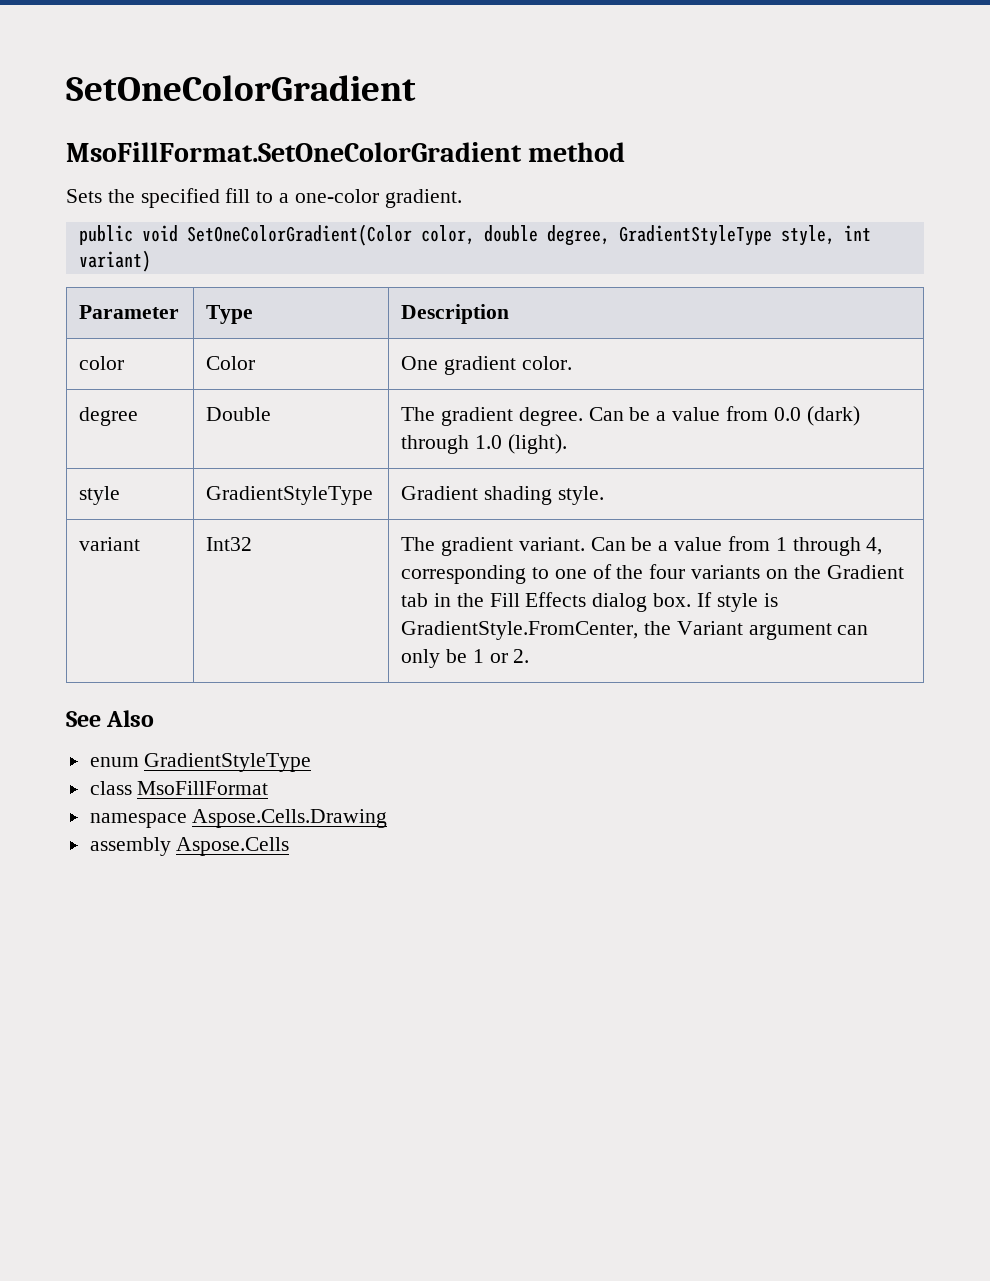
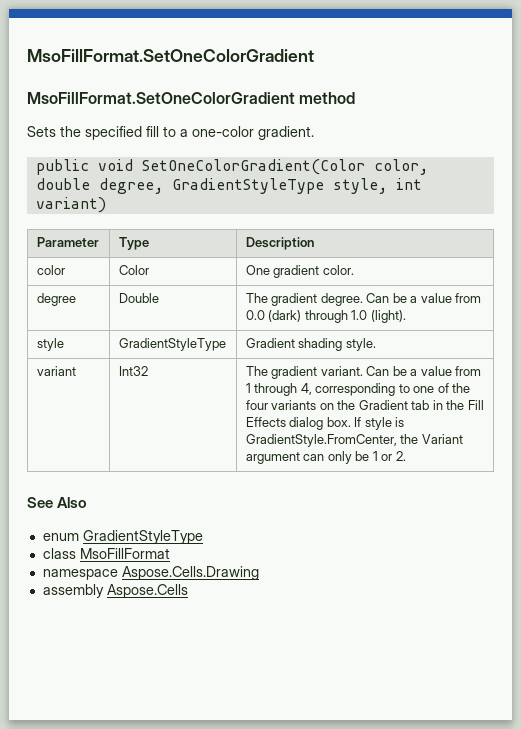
[66,75,416,101] SetOneColorGradient -> [27,49,314,62] MsoFillFormat.SetOneColorGradient

